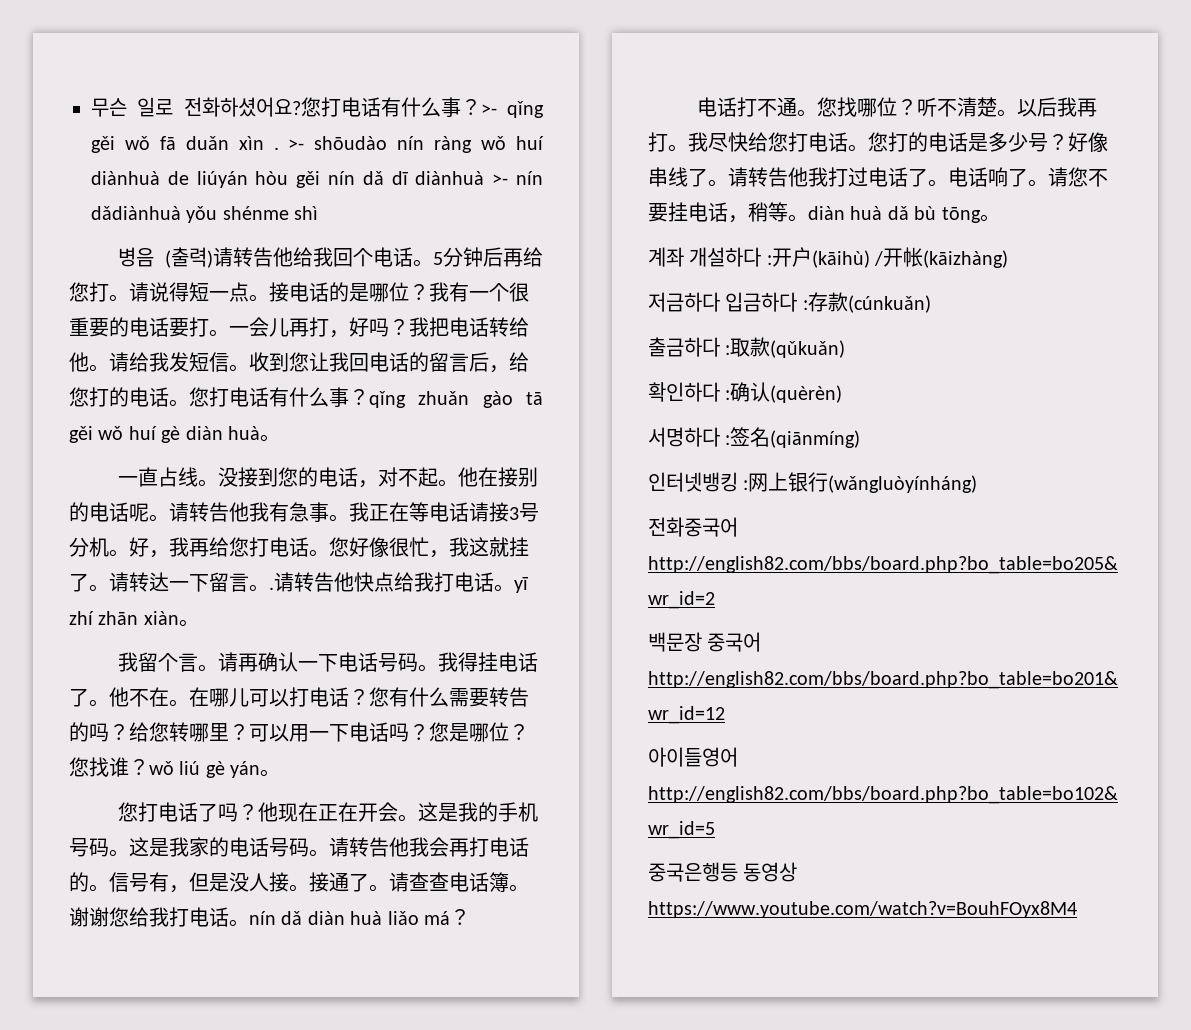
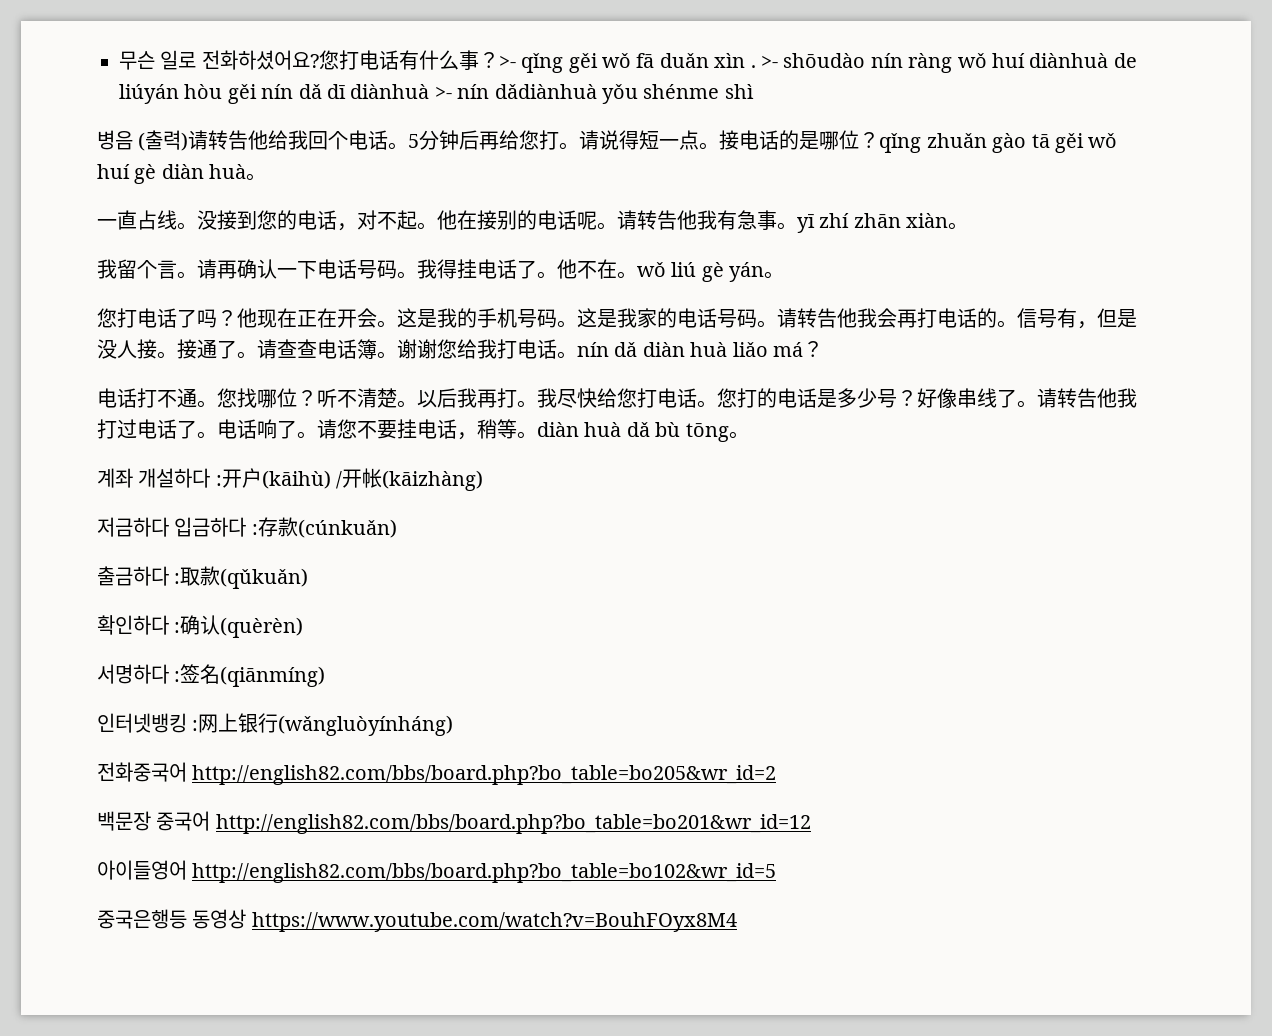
[429,282,529,302] [69,317,529,338] [69,352,529,373] [69,387,369,407] 我有一个很重要的电话要打。一会儿再打，好吗？我把电话转给他。请给我发短信。收到您让我回电话的留言后，给您打的电话。您打电话有什么事？ -> (880, 140) none
[349,502,539,522] [69,537,529,558] [69,572,514,592] 我正在等电话请接3号分机。好，我再给您打电话。您好像很忙，我这就挂了。请转达一下留言。.请转告他快点给我打电话。 -> (797, 226) none
[189,687,529,707] [69,722,529,742] [69,757,149,777] 在哪儿可以打电话？您有什么需要转告的吗？给您转哪里？可以用一下电话吗？您是哪位？您找谁？ -> (637, 275) none

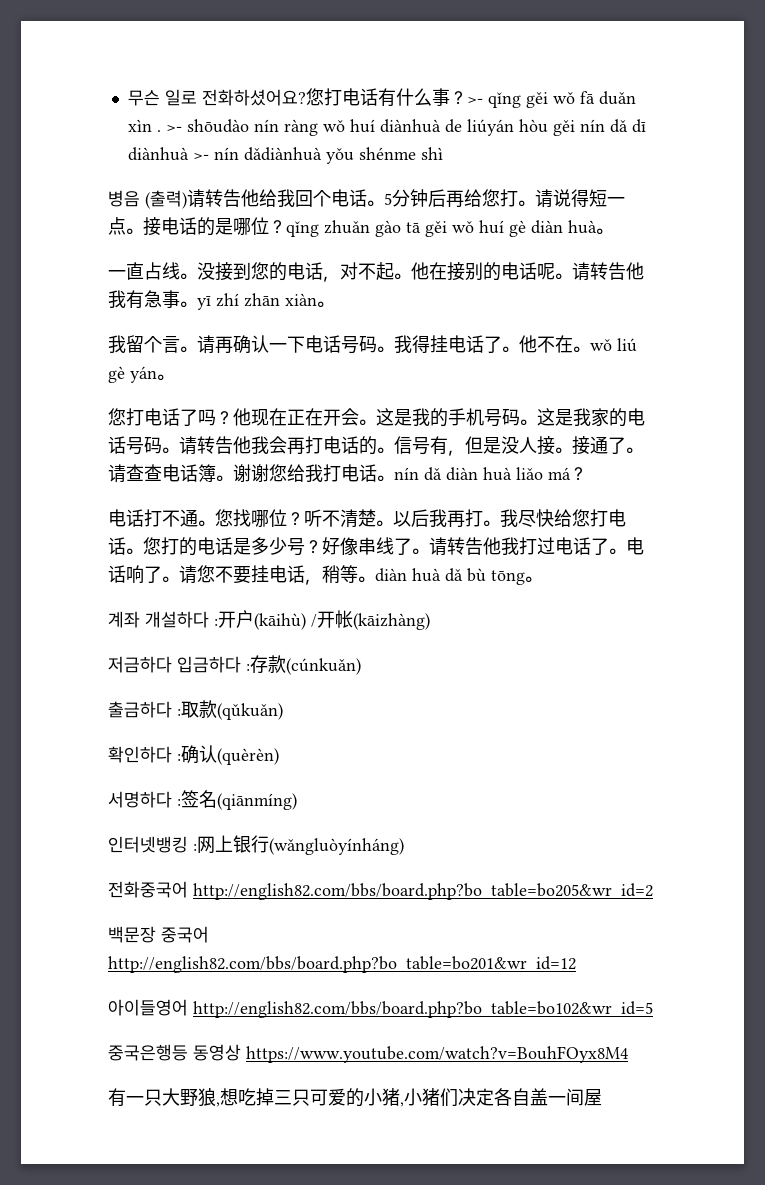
(737, 922) none -> [108,1088,602,1107] // 有一只大野狼,想吃掉三只可爱的小猪,小猪们决定各自盖一间屋

